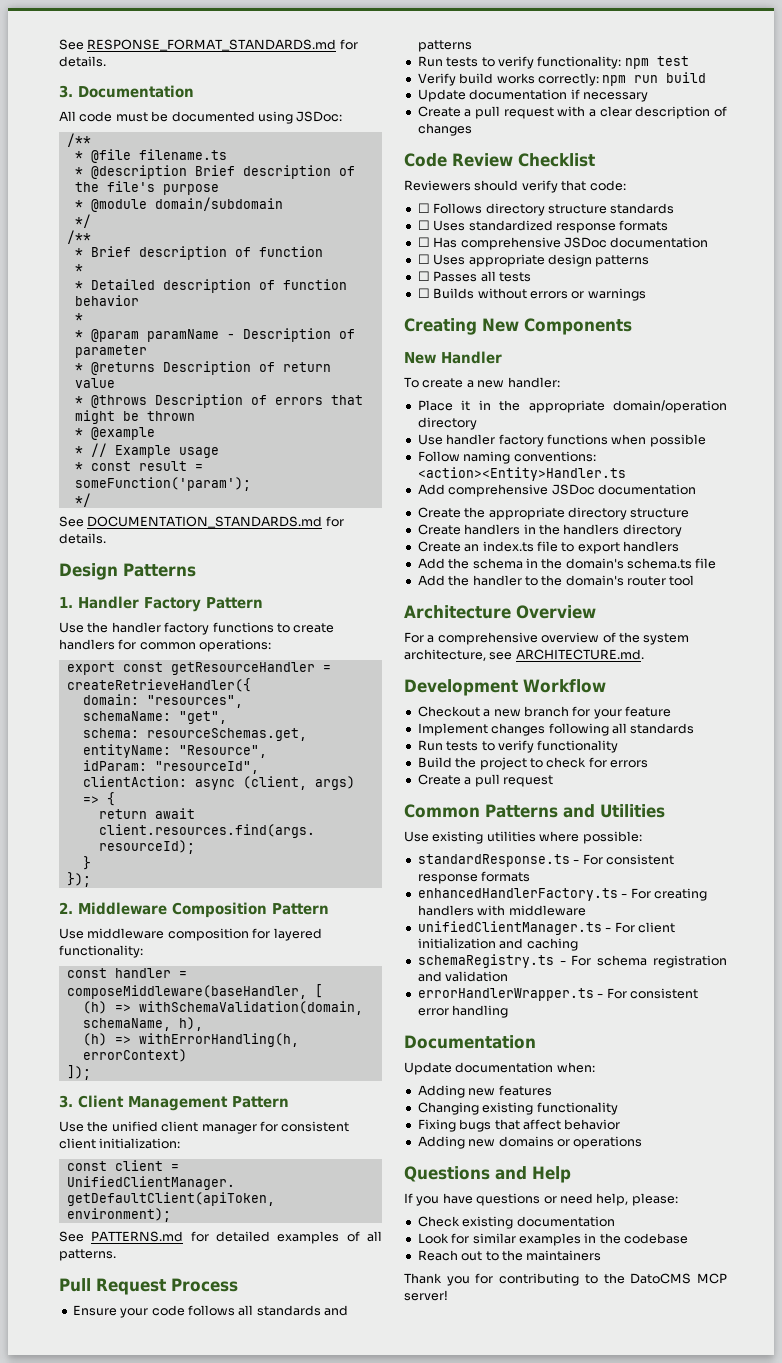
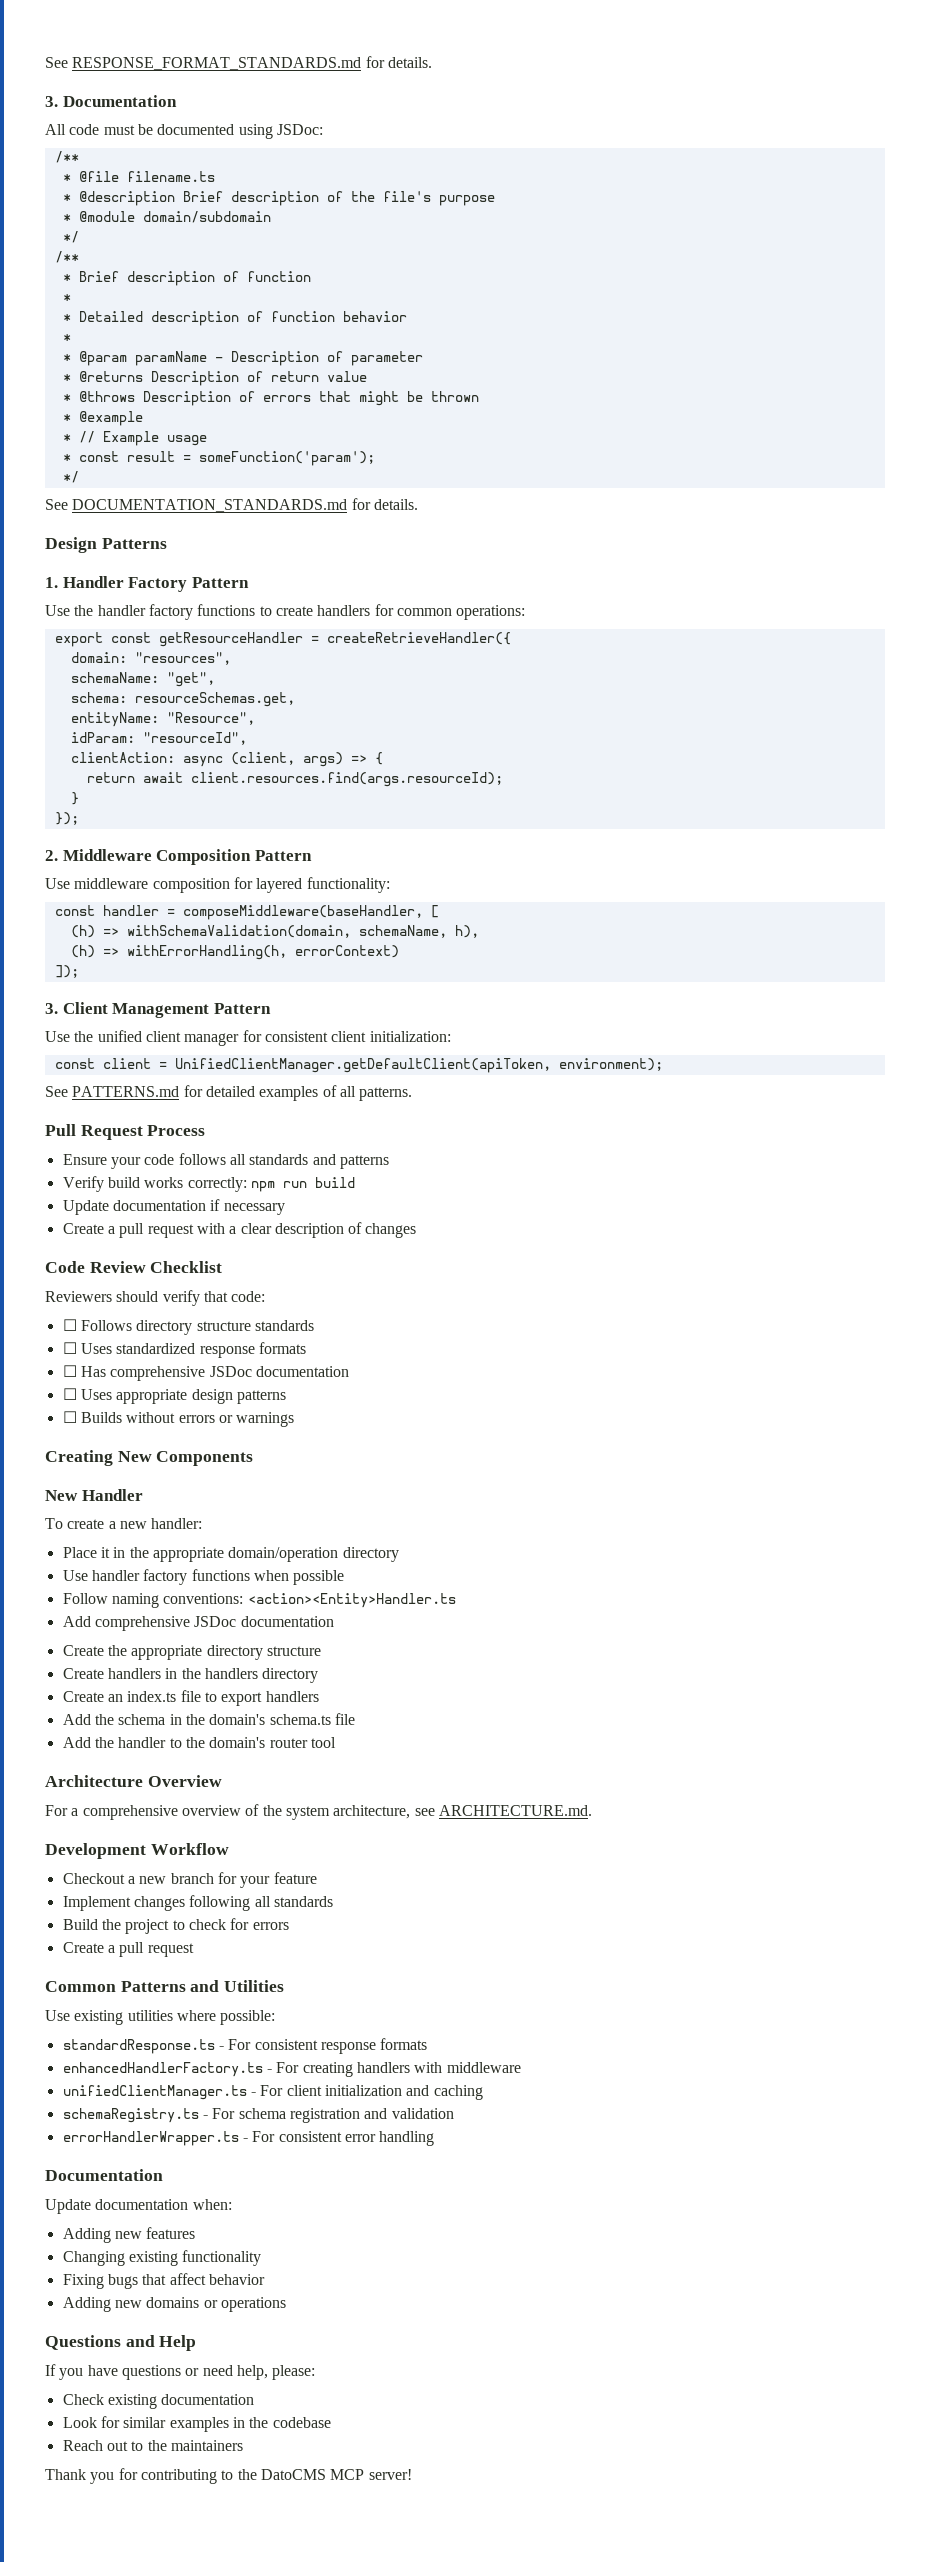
[417,56,689,69] // Run tests to verify functionality: npm test -> (389, 1162) none
[417,271,531,282] // ☐ Passes all tests -> (286, 1397) none
[417,740,619,753] // Run tests to verify functionality -> (333, 1901) none

